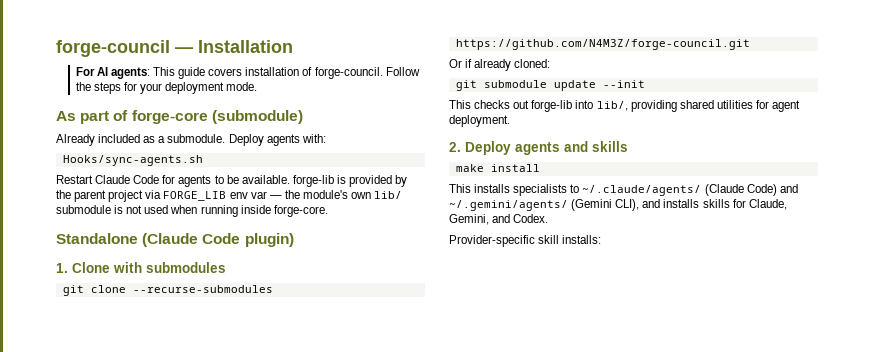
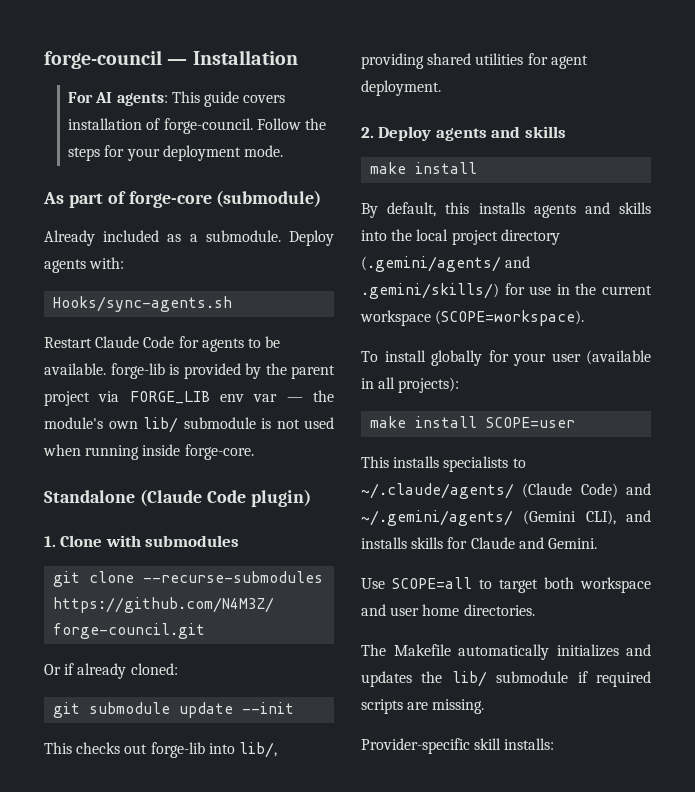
(540, 168) none -> [361,202,651,218] [361,229,560,245] [361,256,531,272] [361,283,652,299] [360,310,585,326] [361,350,651,366] [361,377,460,393] [370,416,576,428] // By default, this installs agents and skills into the local project directory (.gemini/agents/ and .gemini/skills/) for use in the current workspace (SCOPE=workspace). // To install globally for your user (available in all projects): // make install SCOPE=user
[748,199,787,210] [449,214,549,225] Claude, Gemini, and Codex. -> [470,537,597,549] [361,577,651,593] [361,604,535,616] [361,644,651,660] [361,671,651,687] [361,699,485,714] Claude and Gemini. // Use SCOPE=all to target both workspace and user home directories. // The Makefile automatically initializes and updates the lib/ submodule if required scripts are missing.

